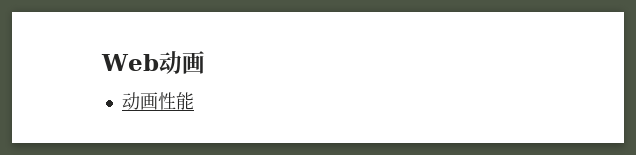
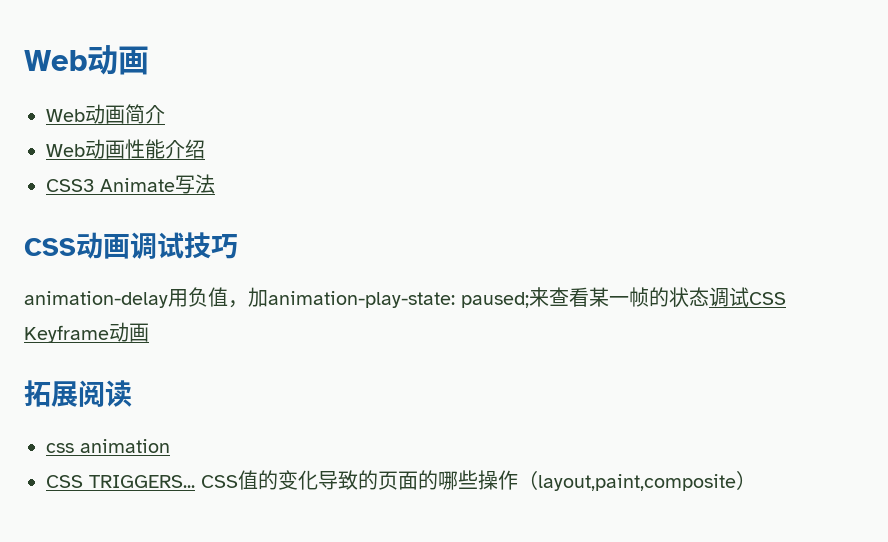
[121,92,194,110] 动画性能 -> [46,104,165,124] [46,139,205,159] [46,174,215,194] [24,232,238,259] [24,287,786,308] [24,322,149,343] [24,380,132,407] [46,439,170,453] [46,470,756,491] Web动画简介 // Web动画性能介绍 // CSS3 Animate写法 // CSS动画调试技巧 // animation-delay用负值，加animation-play-state: paused;来查看某一帧的状态调试CSS Keyframe动画 // 拓展阅读 // css animation // CSS TRIGGERS... CSS值的变化导致的页面的哪些操作（layout,paint,composite）

